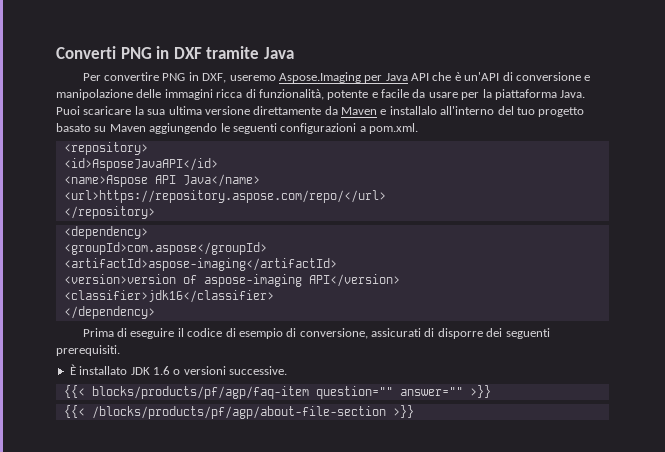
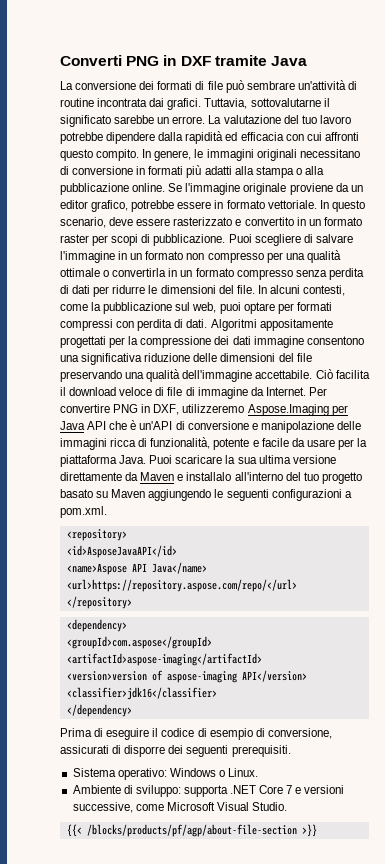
(294, 53) none -> [60,80,357,93] [60,98,330,110] [60,115,351,127] [60,131,359,144] [60,149,360,161] [60,165,324,178] [60,183,363,195] [60,200,365,212] [60,217,362,228] [60,234,353,246] [60,250,341,263] [60,268,364,280] [60,285,346,297] [60,302,332,314] [60,319,333,331] [60,336,364,348] [60,353,312,365] [60,369,370,382] [60,387,306,399] La conversione dei formati di file può sembrare un'attività di routine incontrata dai grafici. Tuttavia, sottovalutarne il significato sarebbe un errore. La valutazione del tuo lavoro potrebbe dipendere dalla rapidità ed efficacia con cui affronti questo compito. In genere, le immagini originali necessitano di conversione in formati più adatti alla stampa o alla pubblicazione online. Se l'immagine originale proviene da un editor grafico, potrebbe essere in formato vettoriale. In questo scenario, deve essere rasterizzato e convertito in un formato raster per scopi di pubblicazione. Puoi scegliere di salvare l'immagine in un formato non compresso per una qualità ottimale o convertirla in un formato compresso senza perdita di dati per ridurre le dimensioni del file. In alcuni contesti, come la pubblicazione sul web, puoi optare per formati compressi con perdita di dati. Algoritmi appositamente progettati per la compressione dei dati immagine consentono una significativa riduzione delle dimensioni del file preservando una qualità dell'immagine accettabile. Ciò facilita il download veloce di file di immagine da Internet.
[229,75,276,81] useremo -> [182,404,245,413] utilizzeremo
[69,364,287,375] [63,385,491,399] È installato JDK 1.6 o versioni successive. // {{< blocks/products/pf/agp/faq-item question="" answer="" >}} -> [72,768,259,780] [72,785,345,797] [72,802,288,813] Sistema operativo: Windows o Linux. // Ambiente di sviluppo: supporta .NET Core 7 e versioni successive, come Microsoft Visual Studio.

